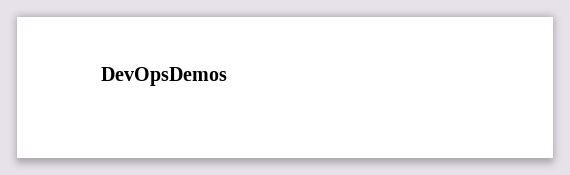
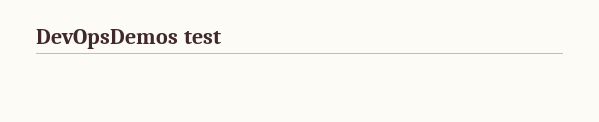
(227, 76) none -> [183,31,221,44] test

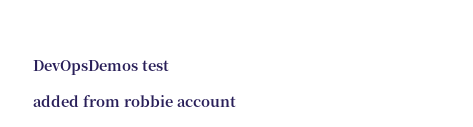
(221, 37) none -> [33,95,236,107] // added from robbie account

